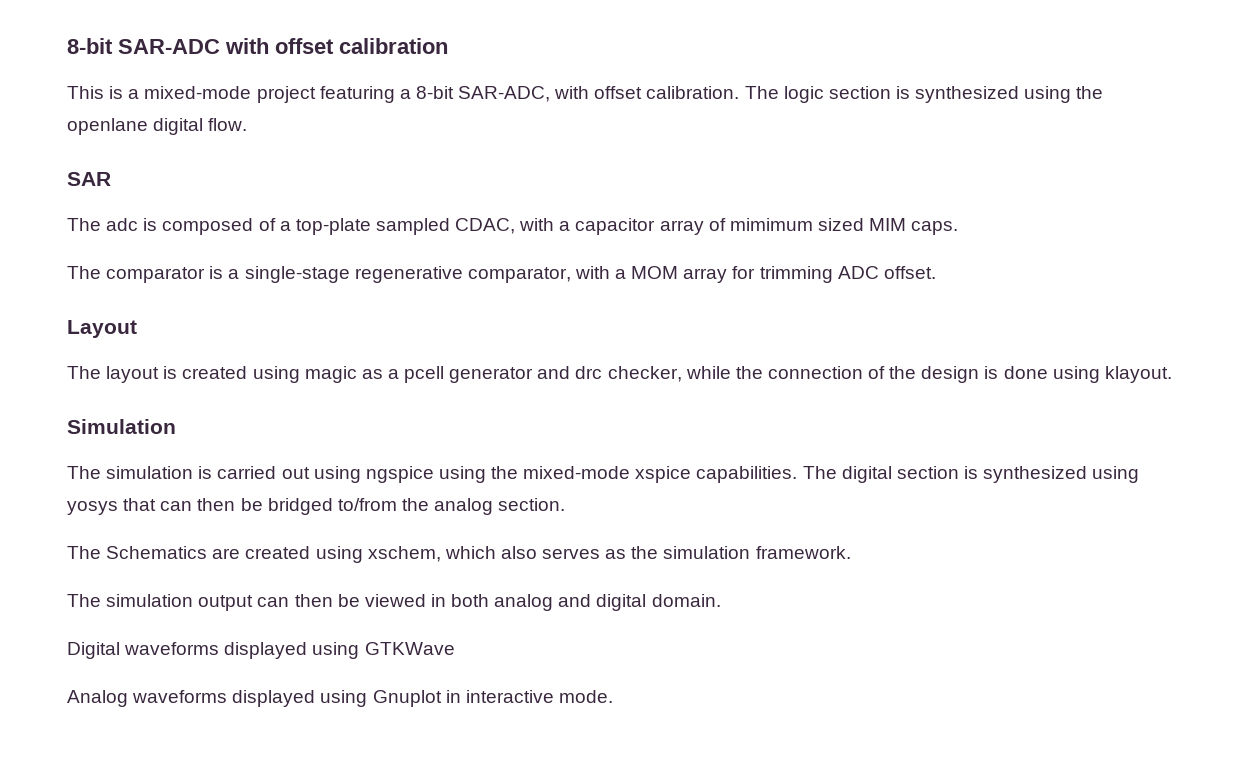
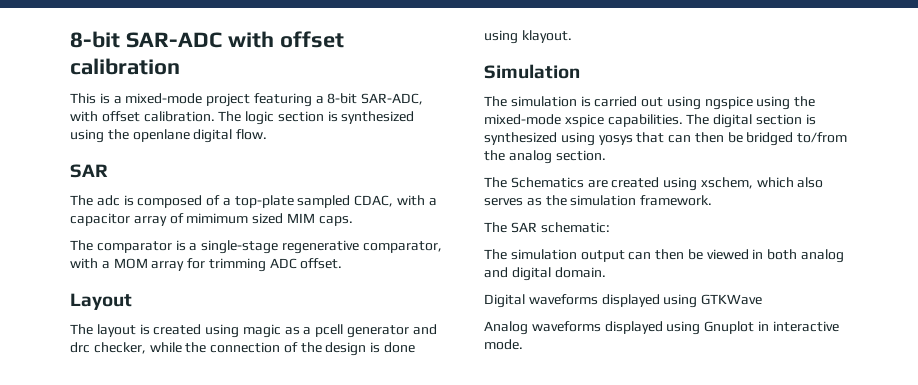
(851, 552) none -> [484,222,610,233] // The SAR schematic:

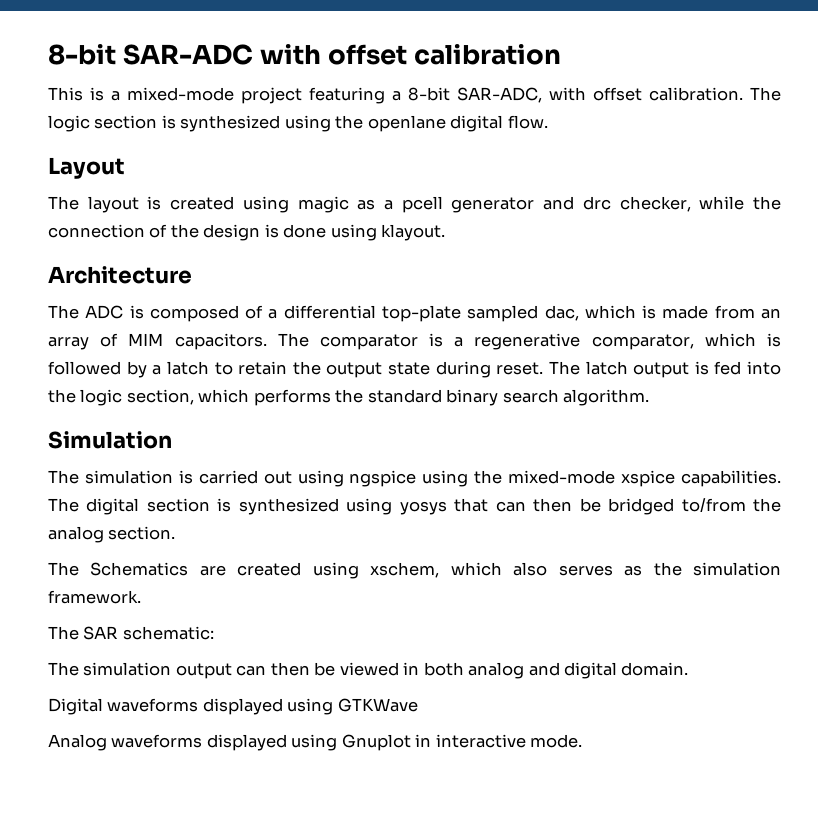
[70,164,108,178] [70,195,437,208] [70,213,353,226] [70,240,442,254] [70,258,343,272] // SAR // The adc is composed of a top-plate sampled CDAC, with a capacitor array of mimimum sized MIM caps. // The comparator is a single-stage regenerative comparator, with a MOM array for trimming ADC offset. -> (548, 122) none
(572, 36) none -> [48,266,192,284] [48,305,782,322] [48,333,781,350] [48,361,781,378] [48,389,650,406] // Architecture // The ADC is composed of a differential top-plate sampled dac, which is made from an array of MIM capacitors. The comparator is a regenerative comparator, which is followed by a latch to retain the output state during reset. The latch output is fed into the logic section, which performs the standard binary search algorithm.

